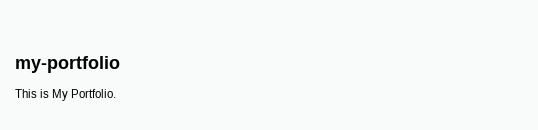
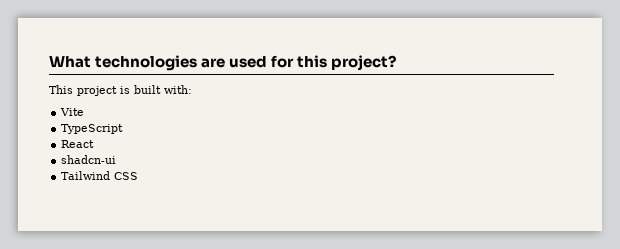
[15,56,120,73] [15,89,117,101] my-portfolio // This is My Portfolio. -> [49,55,397,71] [49,85,192,96] [60,108,85,116] [61,124,124,134] [61,140,95,148] [61,155,117,164] [61,171,139,180] What technologies are used for this project? // This project is built with: // Vite // TypeScript // React // shadcn-ui // Tailwind CSS

